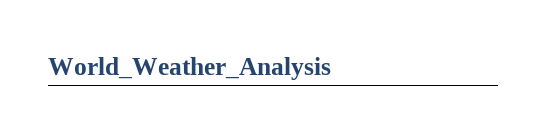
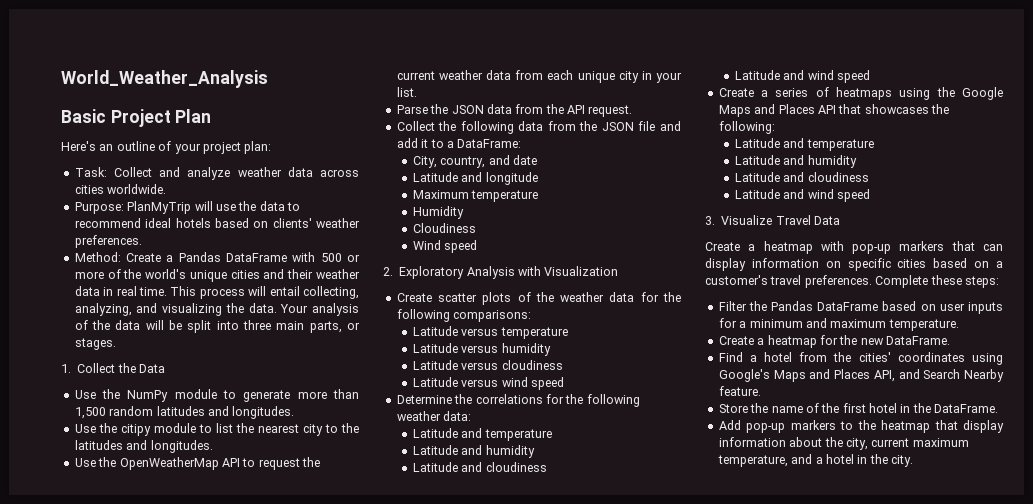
(331, 68) none -> [61,109,212,127] [61,141,272,154] [74,167,359,180] [74,184,167,194] [74,201,300,214] [74,218,360,228] [74,235,142,248] [74,252,360,262] [74,269,360,282] [74,286,359,299] [74,303,359,316] [74,320,360,333] [74,338,116,350] [61,363,165,373] [74,389,359,402] [74,406,295,419] [74,423,359,436] [74,440,213,453] [74,457,320,470] [396,70,682,83] [396,87,417,97] [396,104,633,117] [396,121,681,134] [396,138,522,148] [412,155,538,168] [412,172,538,185] [412,190,539,202] [412,206,464,219] [412,223,476,233] [412,240,478,253] [383,266,619,279] [396,292,681,305] [396,309,532,322] [412,326,568,339] [412,343,551,356] [412,360,563,370] [412,377,565,390] [396,394,640,407] [396,411,472,421] [412,428,552,441] [412,445,535,458] [412,462,547,472] [734,70,871,83] [718,87,1003,100] [718,104,949,117] [718,121,775,134] [734,138,874,151] [734,155,857,168] [734,172,869,182] [734,189,871,202] [705,215,840,225] [705,241,1003,254] [705,258,1003,271] [705,275,999,288] [718,301,1003,314] [718,318,959,331] [718,335,950,348] [718,352,1003,365] [718,369,1004,382] [718,386,761,396] [718,403,999,413] [718,420,1004,433] [718,437,969,450] [717,454,913,467] // Basic Project Plan // Here's an outline of your project plan: // Task: Collect and analyze weather data across cities worldwide. // Purpose: PlanMyTrip will use the data to recommend ideal hotels based on clients' weather preferences. // Method: Create a Pandas DataFrame with 500 or more of the world's unique cities and their weather data in real time. This process will entail collecting, analyzing, and visualizing the data. Your analysis of the data will be split into three main parts, or stages. // 1. Collect the Data // Use the NumPy module to generate more than 1,500 random latitudes and longitudes. // Use the citipy module to list the nearest city to the latitudes and longitudes. // Use the OpenWeatherMap API to request the current weather data from each unique city in your list. // Parse the JSON data from the API request. // Collect the following data from the JSON file and add it to a DataFrame: // City, country, and date // Latitude and longitude // Maximum temperature // Humidity // Cloudiness // Wind speed // 2. Exploratory Analysis with Visualization // Create scatter plots of the weather data for the following comparisons: // Latitude versus temperature // Latitude versus humidity // Latitude versus cloudiness // Latitude versus wind speed // Determine the correlations for the following weather data: // Latitude and temperature // Latitude and humidity // Latitude and cloudiness // Latitude and wind speed // Create a series of heatmaps using the Google Maps and Places API that showcases the following: // Latitude and temperature // Latitude and humidity // Latitude and cloudiness // Latitude and wind speed // 3. Visualize Travel Data // Create a heatmap with pop-up markers that can display information on specific cities based on a customer's travel preferences. Complete these steps: // Filter the Pandas DataFrame based on user inputs for a minimum and maximum temperature. // Create a heatmap for the new DataFrame. // Find a hotel from the cities' coordinates using Google's Maps and Places API, and Search Nearby feature. // Store the name of the first hotel in the DataFrame. // Add pop-up markers to the heatmap that display information about the city, current maximum temperature, and a hotel in the city.

